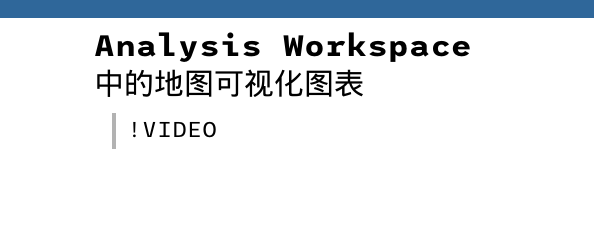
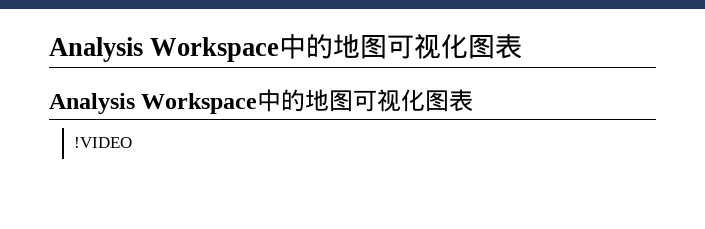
[94,32,472,62] [94,69,364,98] Analysis Workspace中的地图可视化图表 -> [49,33,523,62] [49,89,474,114] Analysis Workspace中的地图可视化图表 // Analysis Workspace中的地图可视化图表

